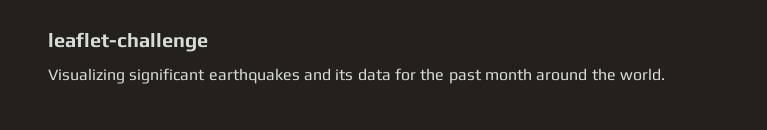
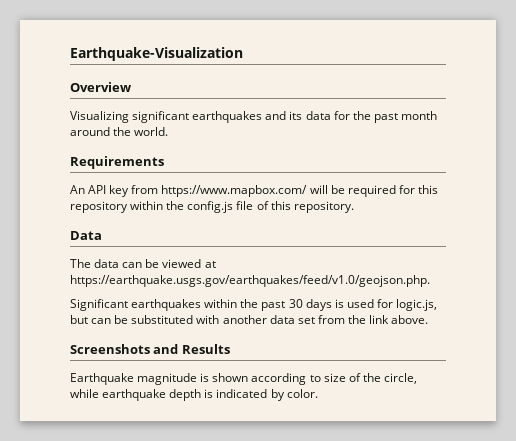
[48,32,208,52] leaflet-challenge -> [70,47,243,61] [70,82,131,92] Earthquake-Visualization // Overview
(665, 74) none -> [70,156,164,169] [70,185,438,197] [70,201,354,213] [70,231,102,240] [70,259,216,268] [70,275,430,287] [70,299,438,311] [70,315,429,324] [70,344,230,354] [70,373,417,385] [70,389,318,401] // Requirements // An API key from https://www.mapbox.com/ will be required for this repository within the config.js file of this repository. // Data // The data can be viewed at https://earthquake.usgs.gov/earthquakes/feed/v1.0/geojson.php. // Significant earthquakes within the past 30 days is used for logic.js, but can be substituted with another data set from the link above. // Screenshots and Results // Earthquake magnitude is shown according to size of the circle, while earthquake depth is indicated by color.

